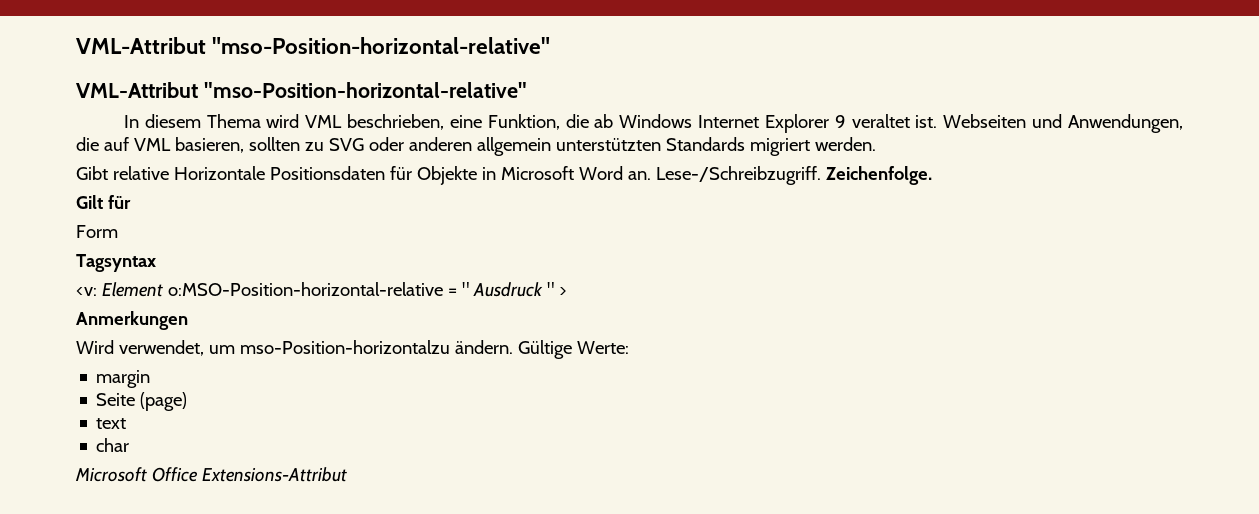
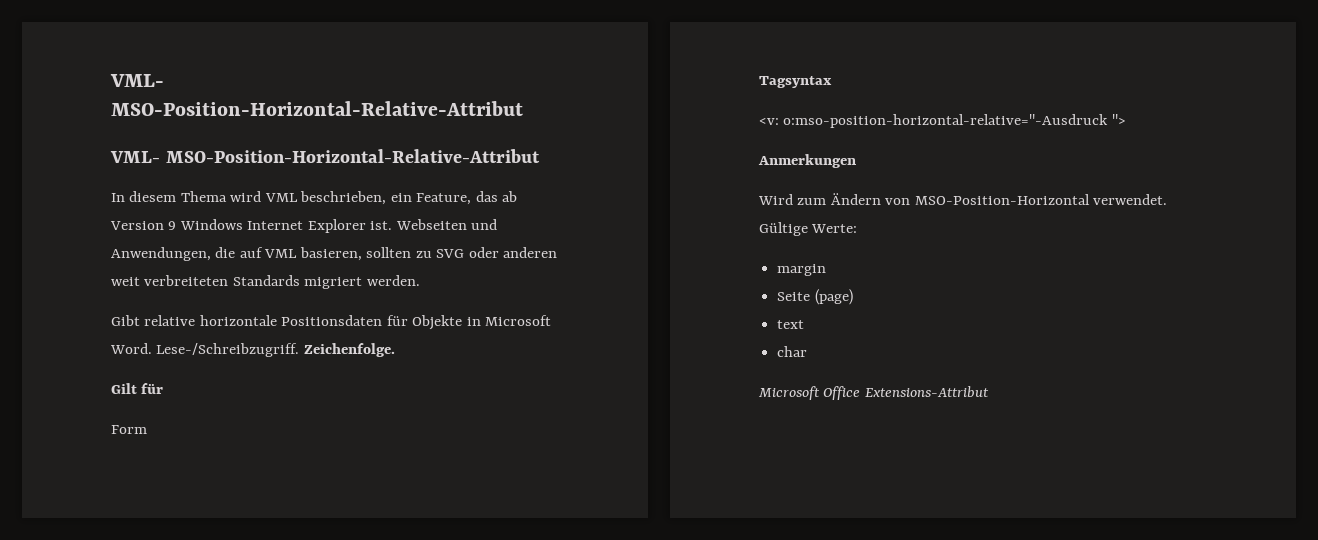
[76,37,551,54] [76,82,527,98] VML-Attribut "mso-Position-horizontal-relative" // VML-Attribut "mso-Position-horizontal-relative" -> [110,74,164,87] [111,101,523,116] [110,149,540,163] VML- MSO-Position-Horizontal-Relative-Attribut // VML- MSO-Position-Horizontal-Relative-Attribut
[449,114,614,130] eine Funktion, die ab -> [390,191,518,205] [110,221,177,230] ein Feature, das ab Version 9
[834,114,910,128] 9 veraltet -> (366, 226) none
[476,137,661,156] allgemein unterstützten -> [111,275,229,286] weit verbreiteten
[173,166,265,180] Horizontale -> [199,315,277,326] horizontale
[578,166,651,180] Word an. -> [110,343,152,354] Word.
[101,282,566,297] [76,311,188,330] [76,340,513,356] Element o:MSO-Position-horizontal-relative = " Ausdruck " > // Anmerkungen // Wird verwendet, um mso-Position-horizontalzu ändern. -> [783,114,1126,128] [758,154,856,168] [758,193,1168,205] o:mso-position-horizontal-relative="-Ausdruck "> // Anmerkungen // Wird zum Ändern von MSO-Position-Horizontal verwendet.

